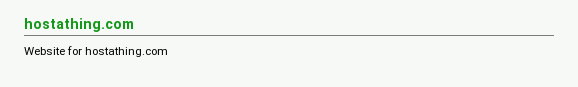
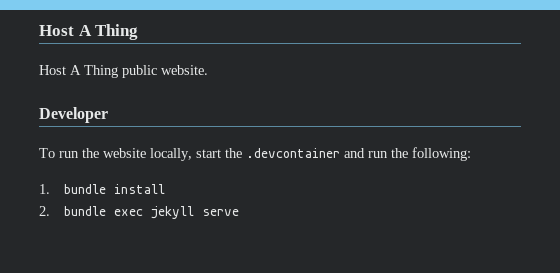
[24,18,134,32] [24,46,169,57] hostathing.com // Website for hostathing.com -> [39,24,139,40] [39,65,208,78] [39,107,108,123] [39,147,471,161] [39,184,165,194] [39,206,239,219] Host A Thing // Host A Thing public website. // Developer // To run the website locally, start the .devcontainer and run the following: // 1. bundle install // 2. bundle exec jekyll serve

